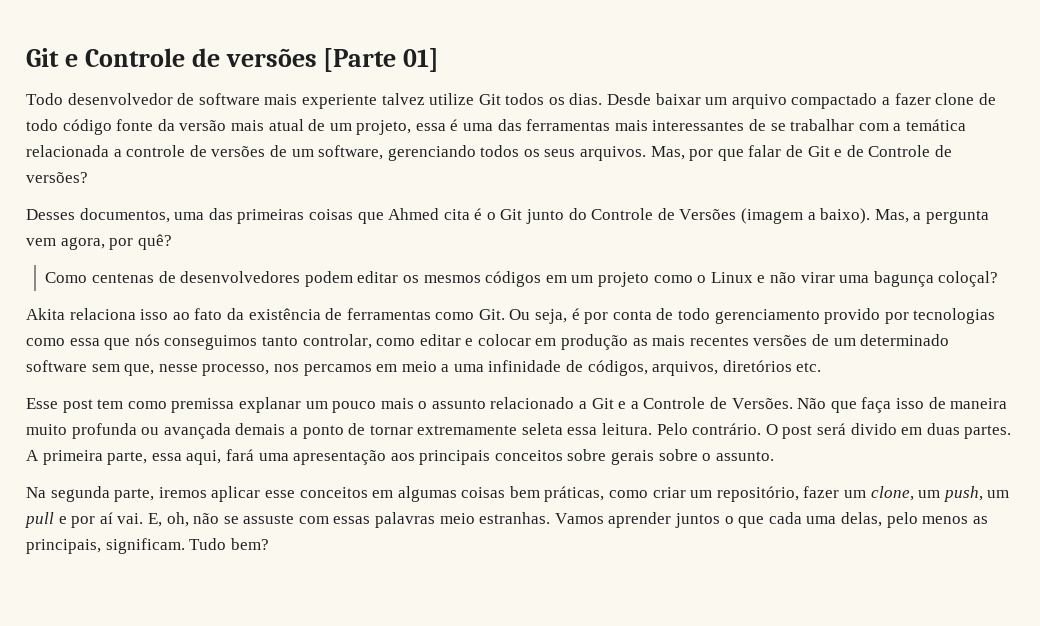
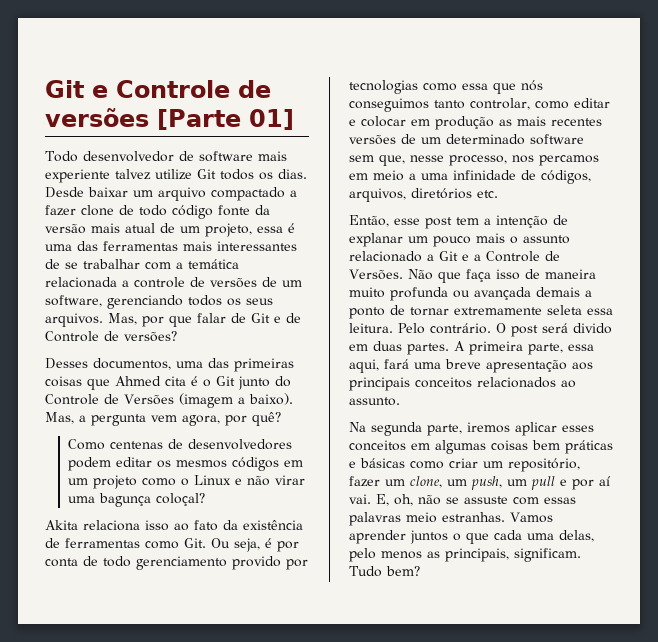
[26,398,235,413] Esse post tem como premissa -> [349,215,568,229] Então, esse post tem a intenção de
(289, 457) none -> [445,359,481,369] breve
[567,449,712,465] sobre gerais sobre o -> [477,377,576,388] relacionados ao
[264,490,295,498] esse -> [562,425,594,432] esses
[544,486,605,502] práticas, -> [565,440,613,454] [349,458,405,468] práticas e básicas

